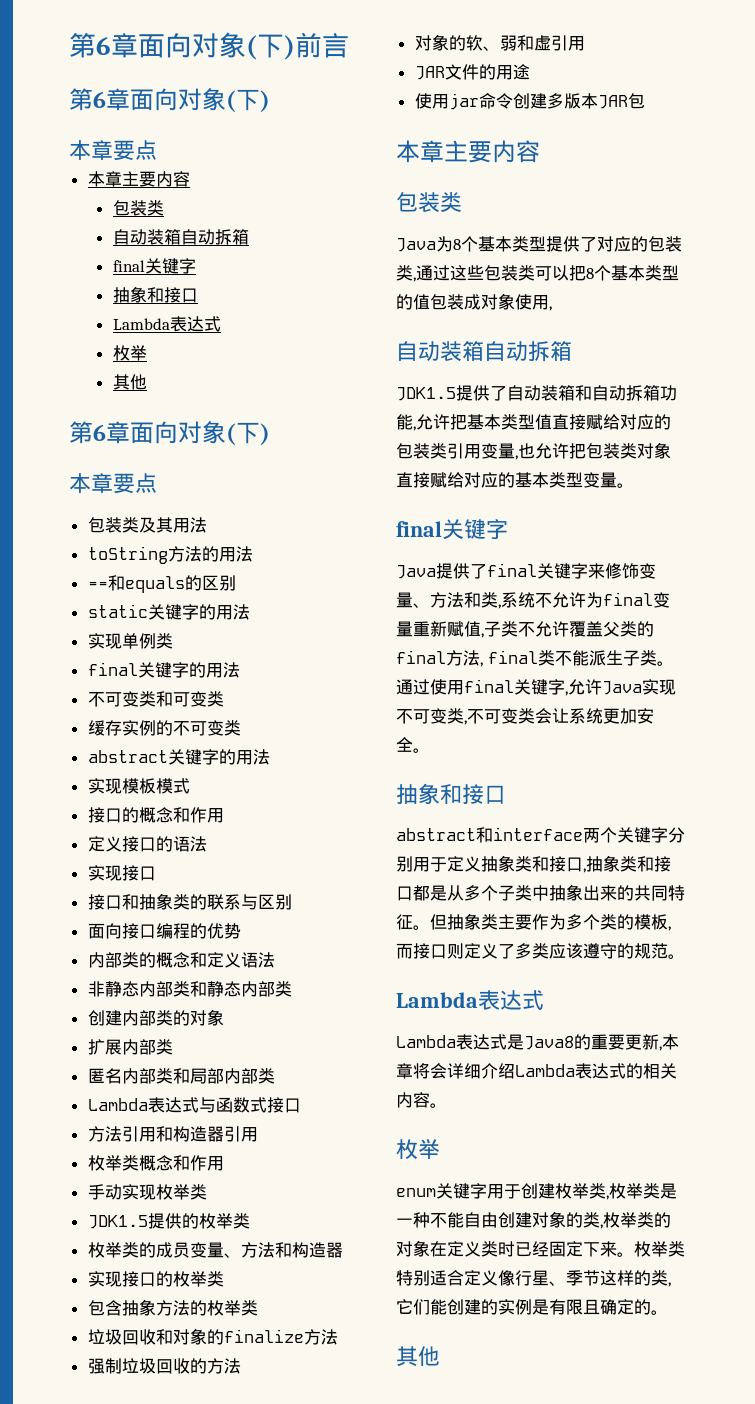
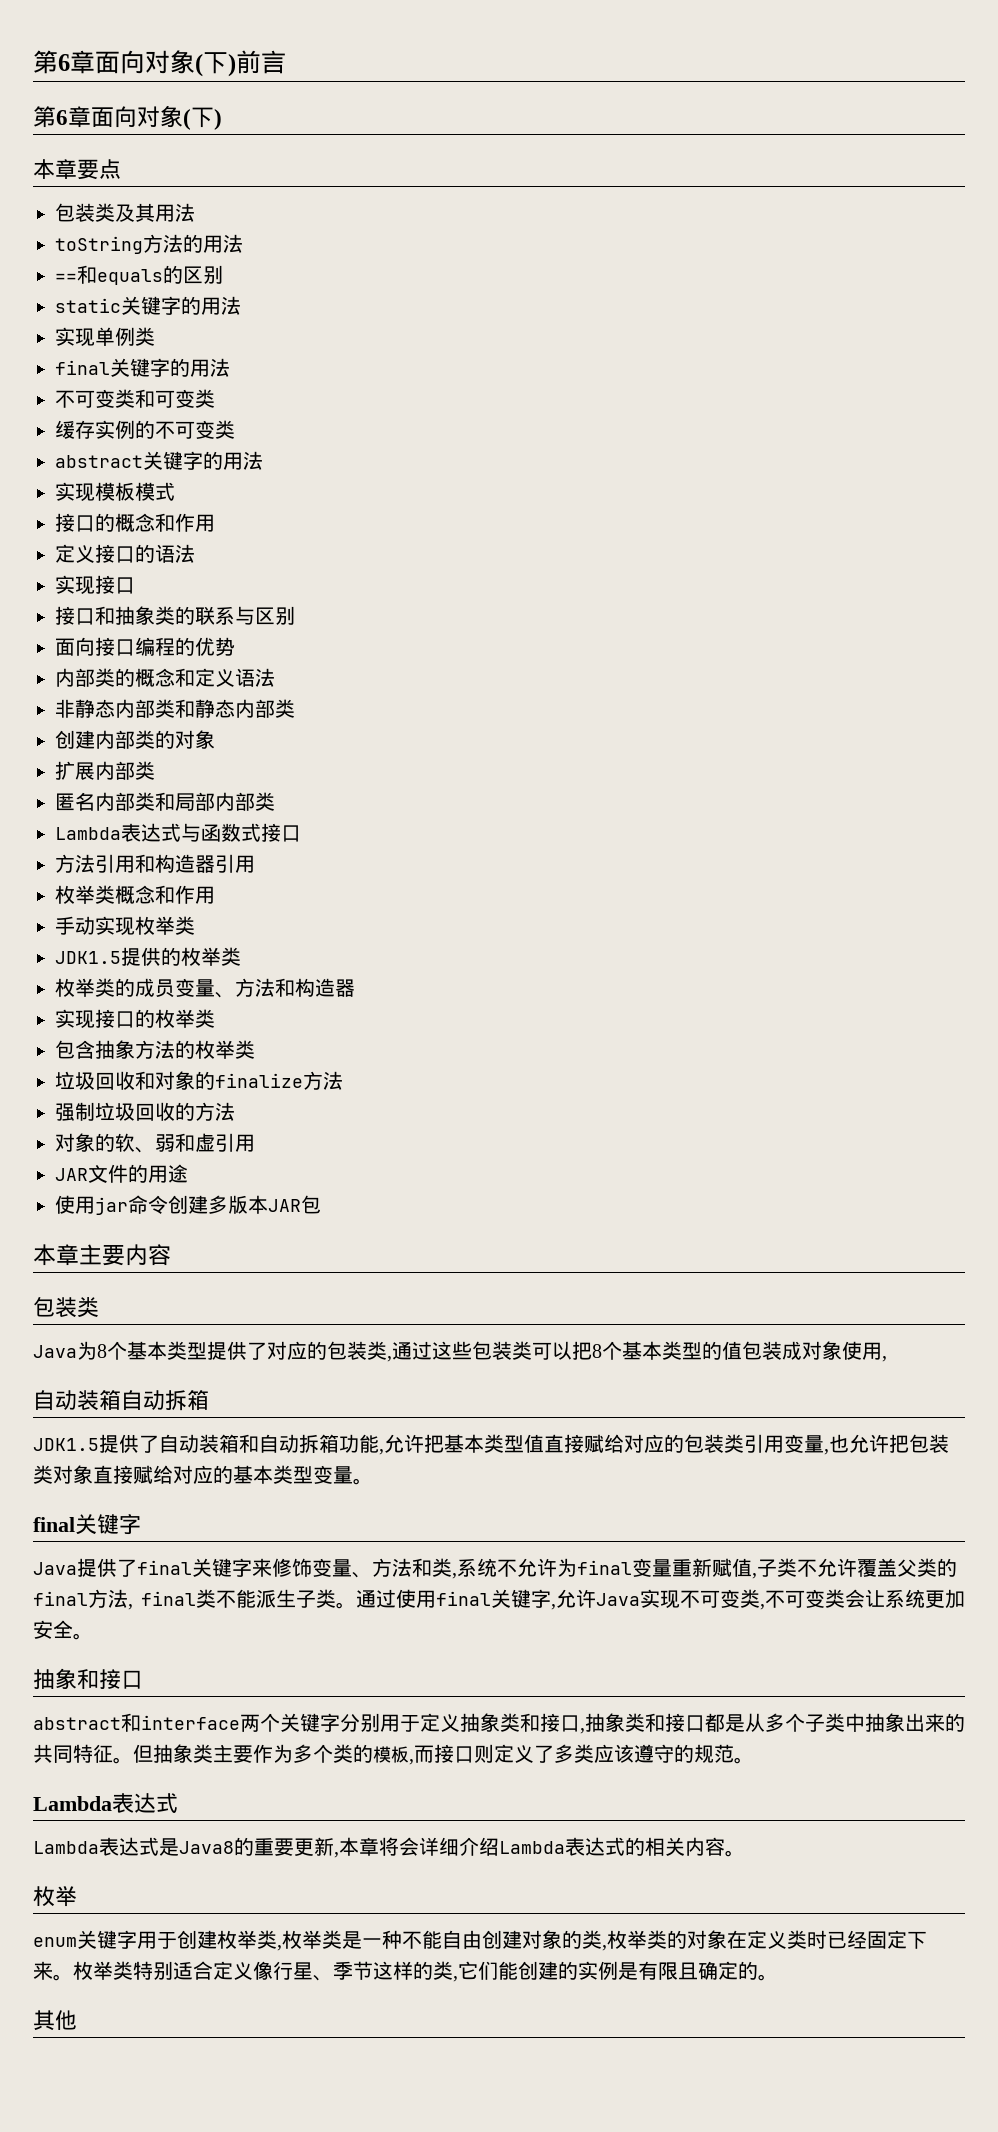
[87,171,190,187] [112,200,164,216] [112,229,249,245] [112,258,196,274] [112,286,198,303] [112,316,221,332] [112,345,147,361] [112,374,147,390] [69,421,270,445] [69,473,157,494] // 本章主要内容 // 包装类 // 自动装箱自动拆箱 // final关键字 // 抽象和接口 // Lambda表达式 // 枚举 // 其他 // 第6章面向对象(下) // 本章要点 -> (121, 169) none

